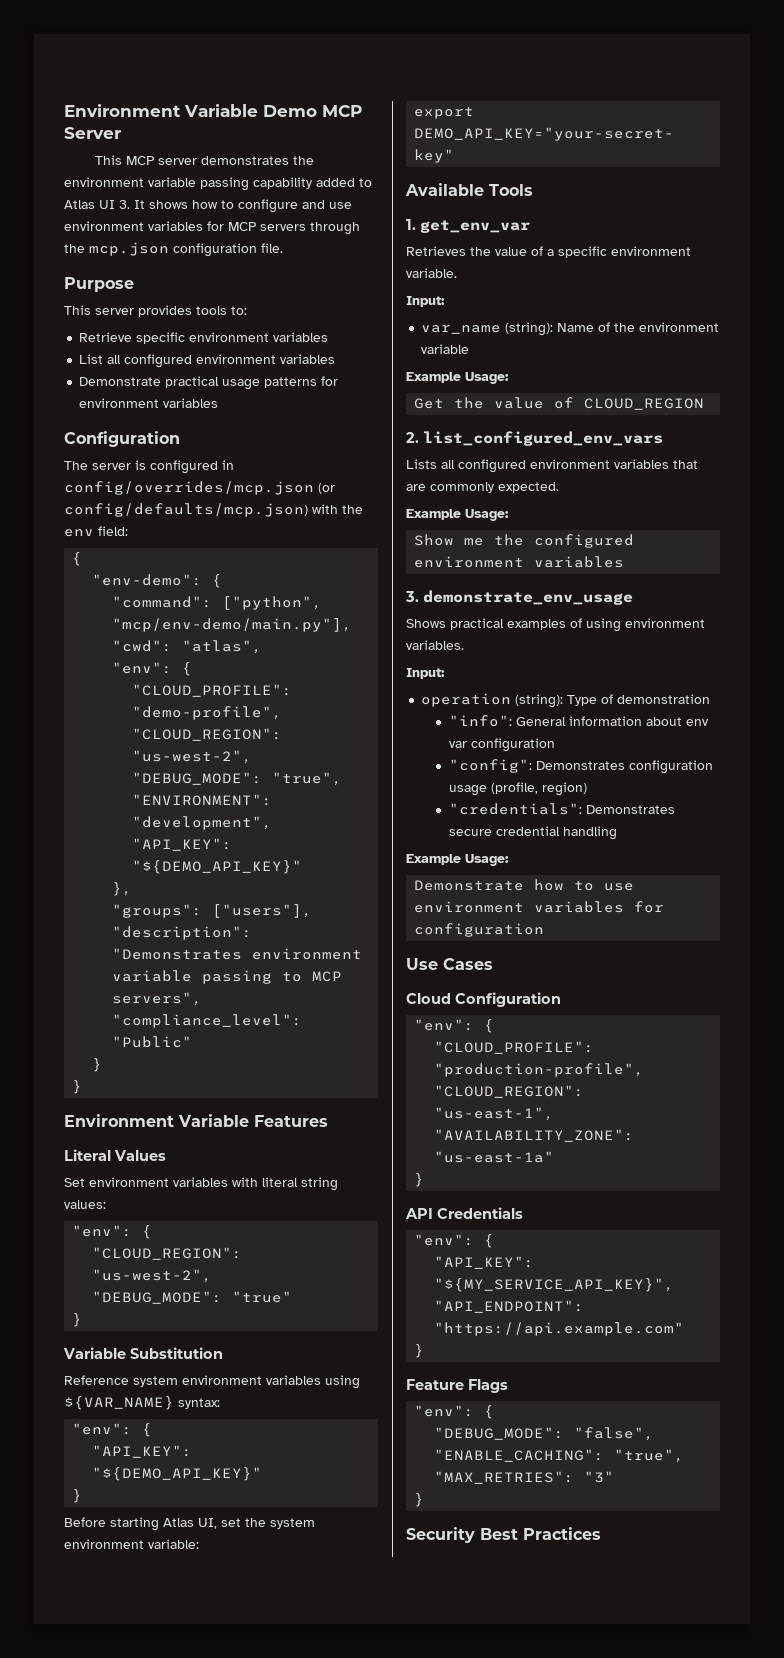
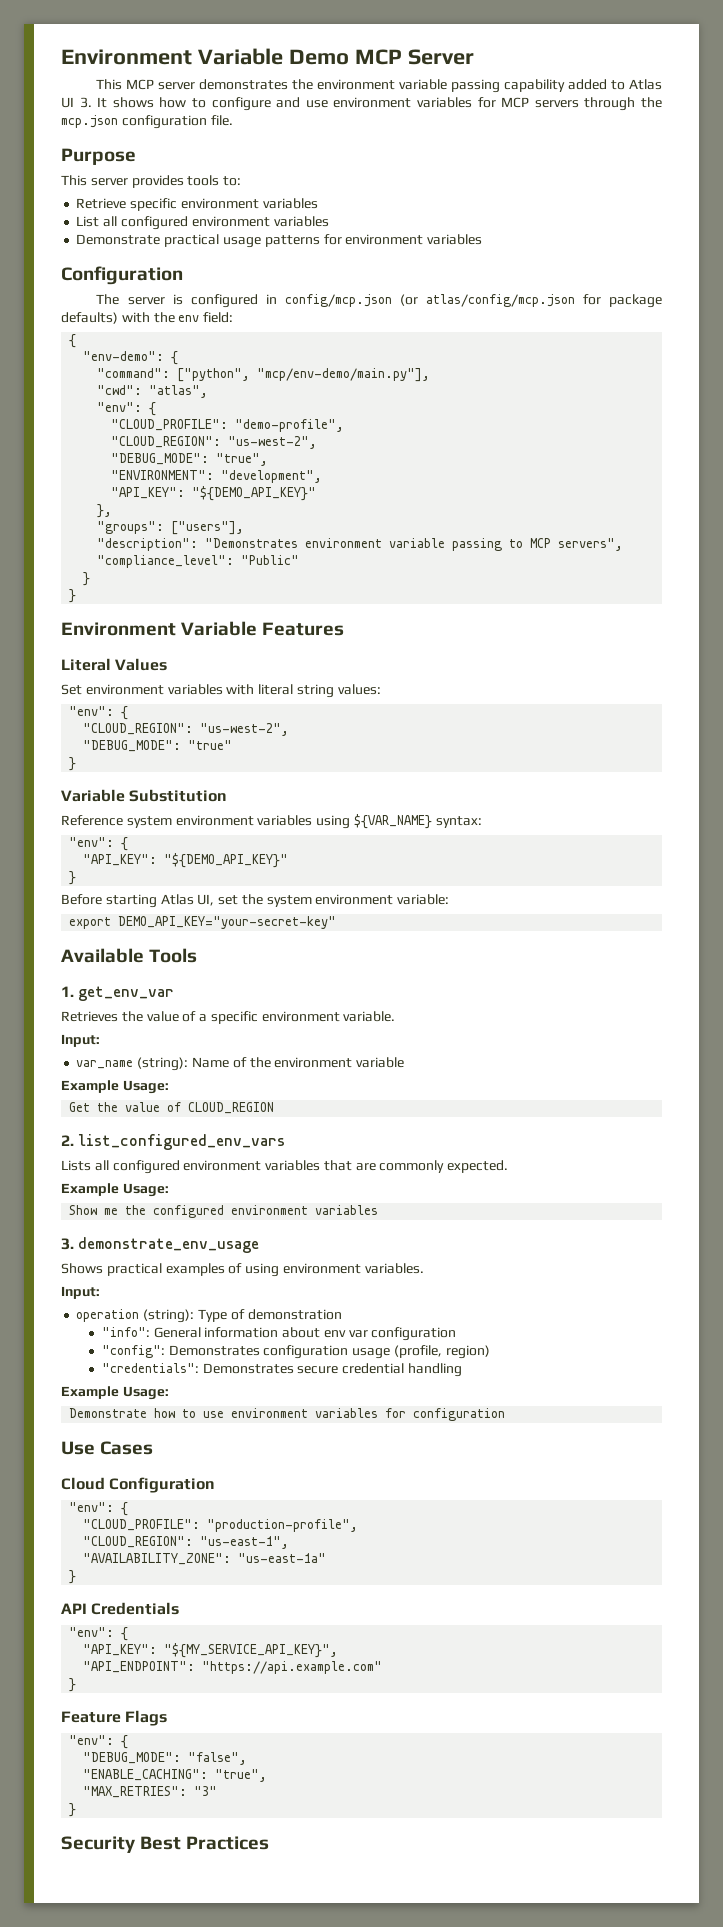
[64,481,335,495] [64,503,308,517] config/overrides/mcp.json (or config/defaults/mcp.json) -> [284,294,662,308] [61,312,118,324] config/mcp.json (or atlas/config/mcp.json for package defaults)

